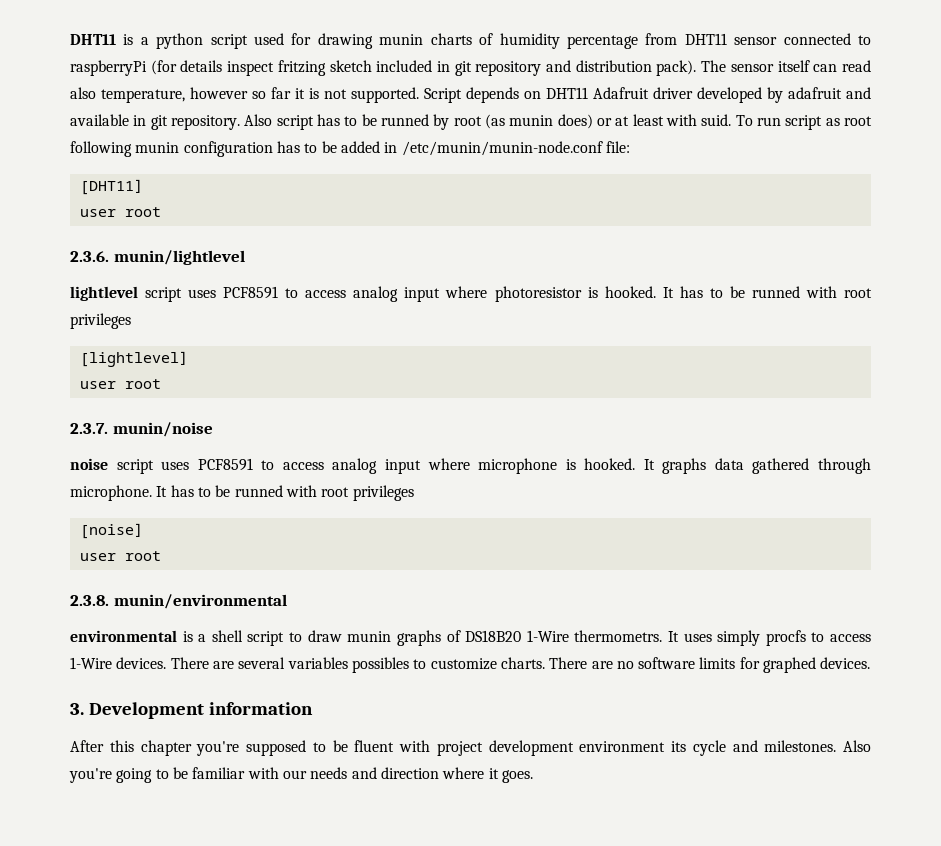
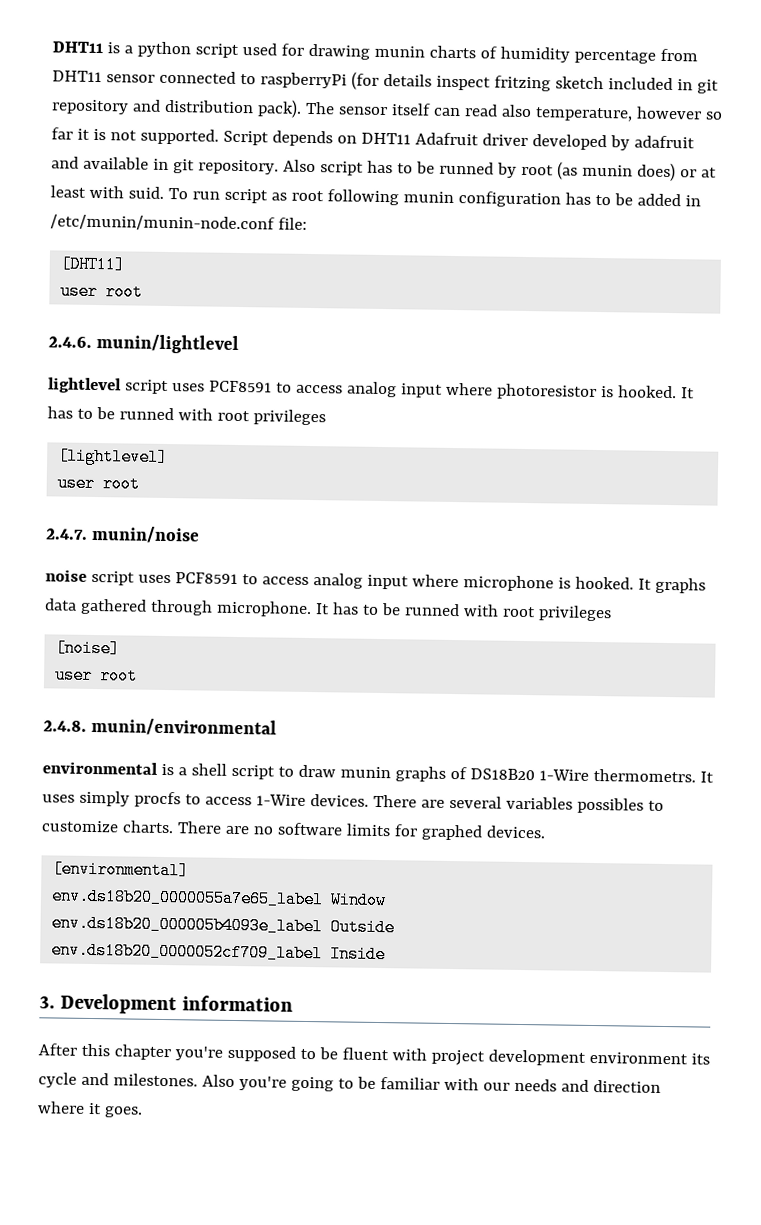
[70,251,109,262] 2.3.6. -> [48,336,92,348] 2.4.6.
[70,423,108,434] 2.3.7. -> [45,528,88,540] 2.4.7.
[70,595,109,606] 2.3.8. -> [43,720,87,732] 2.4.8.
(871, 663) none -> [52,860,190,880] [51,887,388,910] [51,914,396,937] [51,941,387,964] // [environmental] // env.ds18b20_0000055a7e65_label Window // env.ds18b20_000005b4093e_label Outside // env.ds18b20_0000052cf709_label Inside

